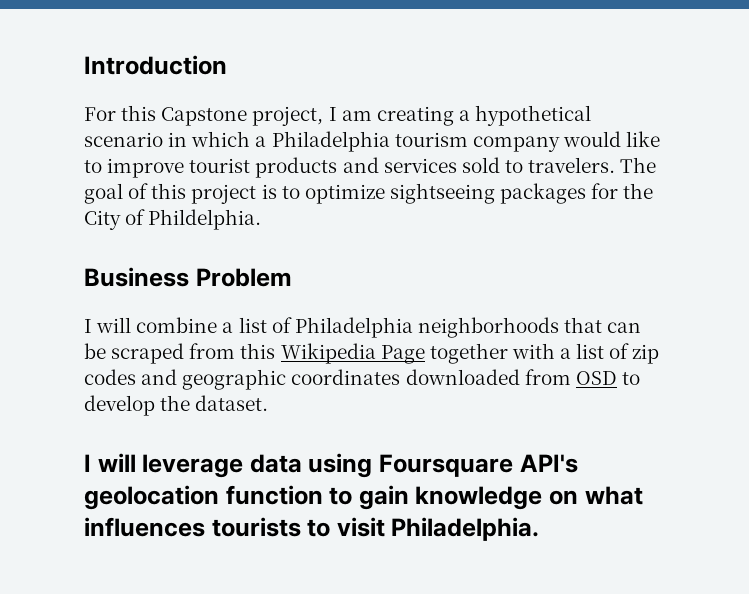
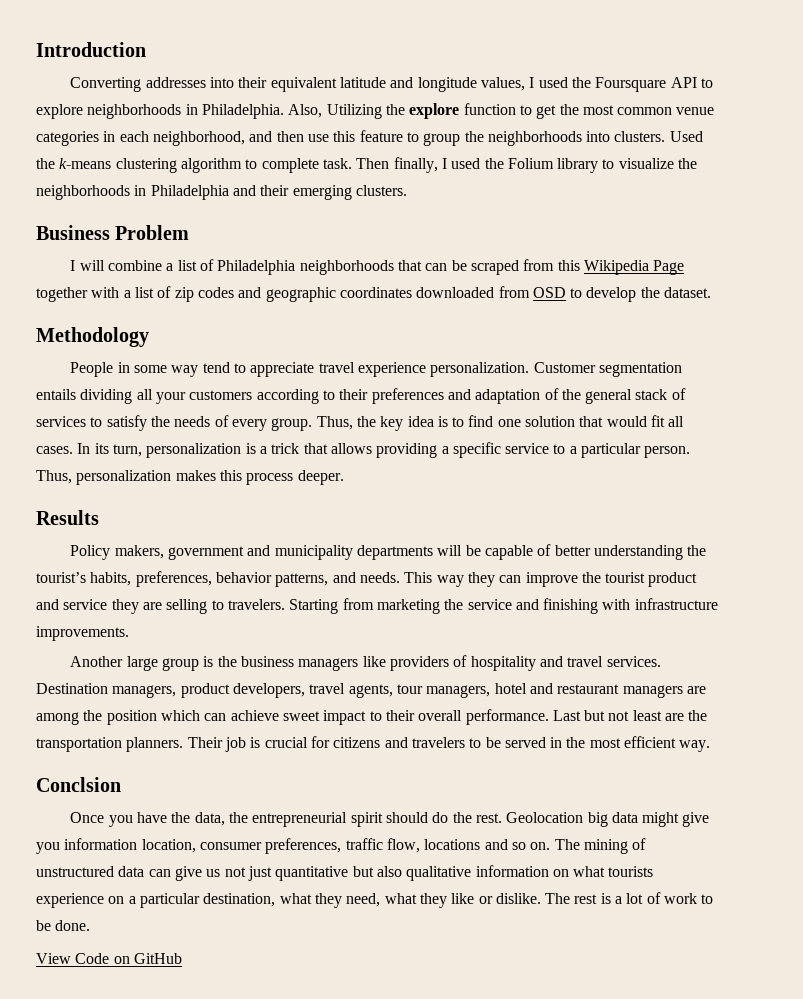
[84,105,592,126] [84,131,661,152] [84,157,657,178] [84,183,654,204] [84,209,262,230] For this Capstone project, I am creating a hypothetical scenario in which a Philadelphia tourism company would like to improve tourist products and services sold to travelers. The goal of this project is to optimize sightseeing packages for the City of Phildelphia. -> [70,77,713,92] [36,103,715,119] [36,130,703,146] [36,157,698,173] [36,185,407,200] Converting addresses into their equivalent latitude and longitude values, I used the Foursquare API to explore neighborhoods in Philadelphia. Also, Utilizing the explore function to get the most common venue categories in each neighborhood, and then use this feature to group the neighborhoods into clusters. Used the k-means clustering algorithm to complete task. Then finally, I used the Folium library to visualize the neighborhoods in Philadelphia and their emerging clusters.
[84,453,578,478] [84,485,643,510] [84,517,540,541] I will leverage data using Foursquare API's geolocation function to gain knowledge on what influences tourists to visit Philadelphia. -> [36,327,149,347] [70,362,682,377] [36,388,686,404] [36,415,685,431] [36,442,691,458] [36,470,344,485] [36,510,99,525] [70,544,707,560] [36,571,698,587] [36,598,718,614] [36,626,129,641] [70,655,661,671] [36,683,706,698] [36,709,708,725] [36,736,711,752] [36,777,121,792] [70,812,710,827] [36,838,647,854] [36,865,654,881] [36,892,714,908] [36,920,91,931] [36,953,182,964] Methodology // People in some way tend to appreciate travel experience personalization. Customer segmentation entails dividing all your customers according to their preferences and adaptation of the general stack of services to satisfy the needs of every group. Thus, the key idea is to find one solution that would fit all cases. In its turn, personalization is a trick that allows providing a specific service to a particular person. Thus, personalization makes this process deeper. // Results // Policy makers, government and municipality departments will be capable of better understanding the tourist’s habits, preferences, behavior patterns, and needs. This way they can improve the tourist product and service they are selling to travelers. Starting from marketing the service and finishing with infrastructure improvements. // Another large group is the business managers like providers of hospitality and travel services. Destination managers, product developers, travel agents, tour managers, hotel and restaurant managers are among the position which can achieve sweet impact to their overall performance. Last but not least are the transportation planners. Their job is crucial for citizens and travelers to be served in the most efficient way. // Conclsion // Once you have the data, the entrepreneurial spirit should do the rest. Geolocation big data might give you information location, consumer preferences, traffic flow, locations and so on. The mining of unstructured data can give us not just quantitative but also qualitative information on what tourists experience on a particular destination, what they need, what they like or dislike. The rest is a lot of work to be done. // View Code on GitHub

